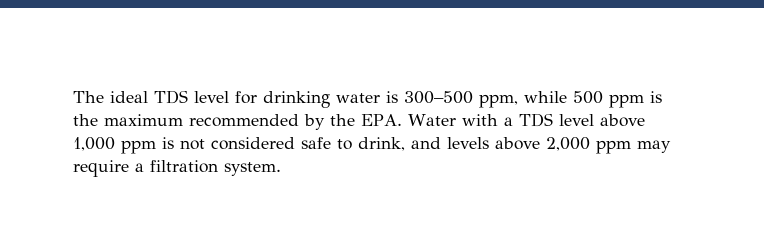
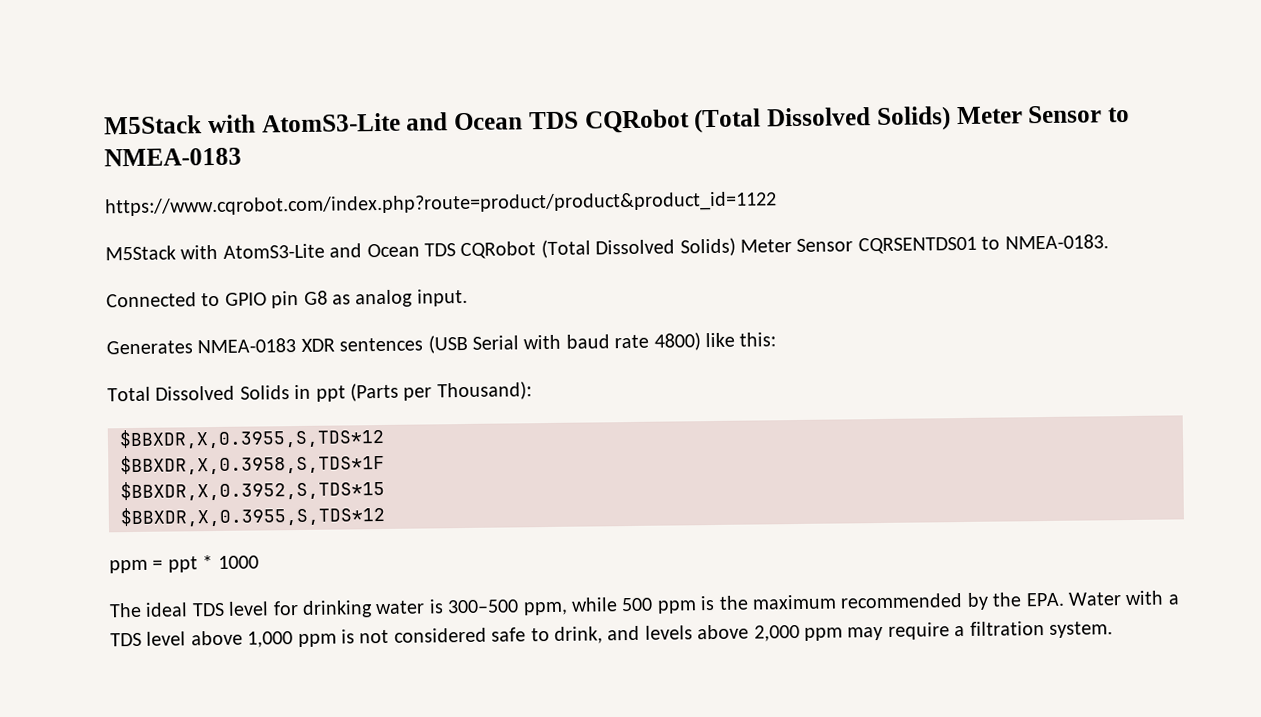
(73, 97) none -> [104,105,1130,135] [104,147,242,167] [105,191,777,218] [105,234,1109,261] [106,288,468,309] [106,332,777,355] [107,381,532,402] [119,426,385,450] [120,452,385,476] [120,478,385,502] [120,504,385,528] [109,555,259,574] M5Stack with AtomS3-Lite and Ocean TDS CQRobot (Total Dissolved Solids) Meter Sensor to NMEA-0183 // https://www.cqrobot.com/index.php?route=product/product&product_id=1122 // M5Stack with AtomS3-Lite and Ocean TDS CQRobot (Total Dissolved Solids) Meter Sensor CQRSENTDS01 to NMEA-0183. // Connected to GPIO pin G8 as analog input. // Generates NMEA-0183 XDR sentences (USB Serial with baud rate 4800) like this: // Total Dissolved Solids in ppt (Parts per Thousand): // $BBXDR,X,0.3955,S,TDS*12 // $BBXDR,X,0.3958,S,TDS*1F // $BBXDR,X,0.3952,S,TDS*15 // $BBXDR,X,0.3955,S,TDS*12 // ppm = ppt * 1000 //

